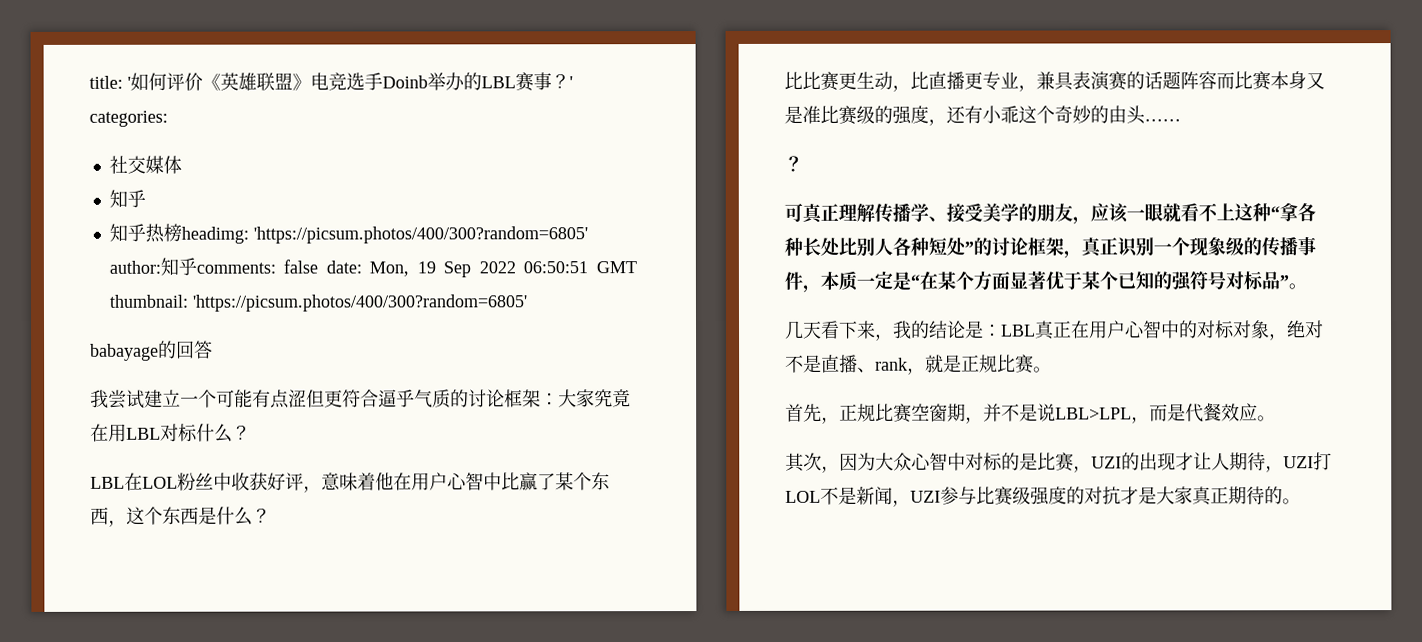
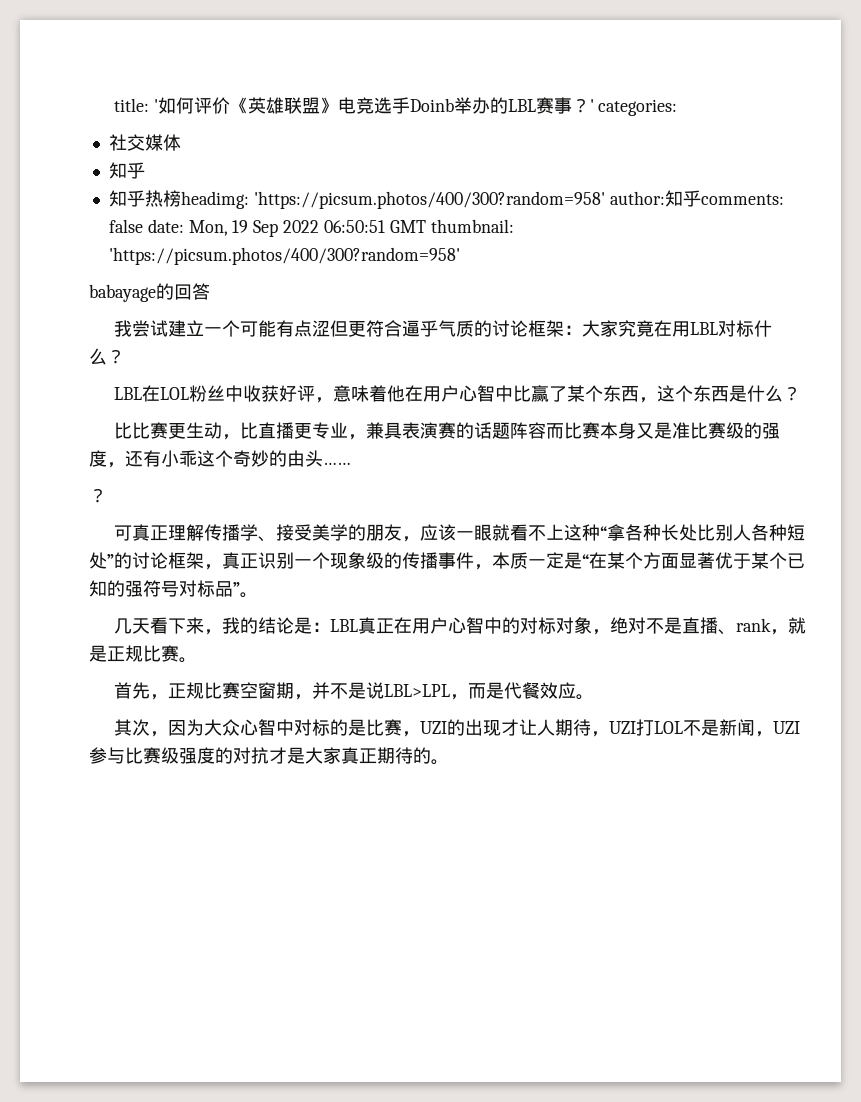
[252,226,588,244] 'https://picsum.photos/400/300?random=6805' -> [253,191,605,209] 'https://picsum.photos/400/300?random=958'
[191,294,527,312] 'https://picsum.photos/400/300?random=6805' -> [108,247,460,265] 'https://picsum.photos/400/300?random=958'

